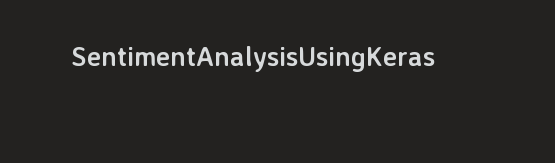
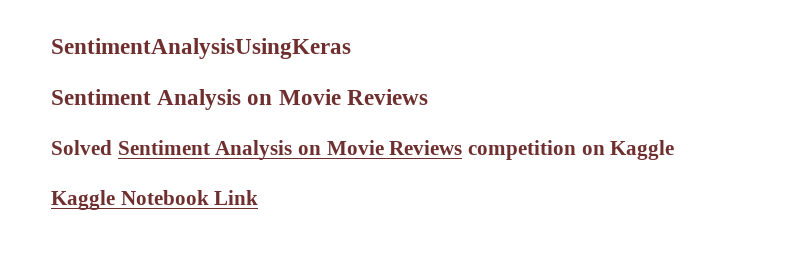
(435, 59) none -> [51,89,428,110] [51,140,675,160] [51,190,259,210] // Sentiment Analysis on Movie Reviews // Solved Sentiment Analysis on Movie Reviews competition on Kaggle // Kaggle Notebook Link

